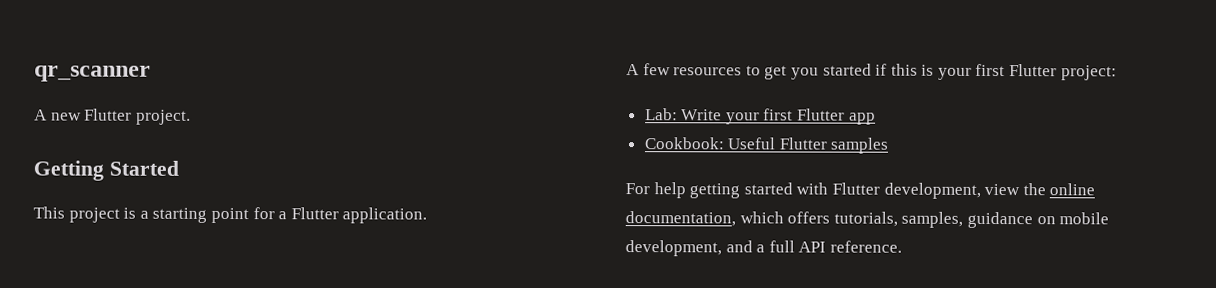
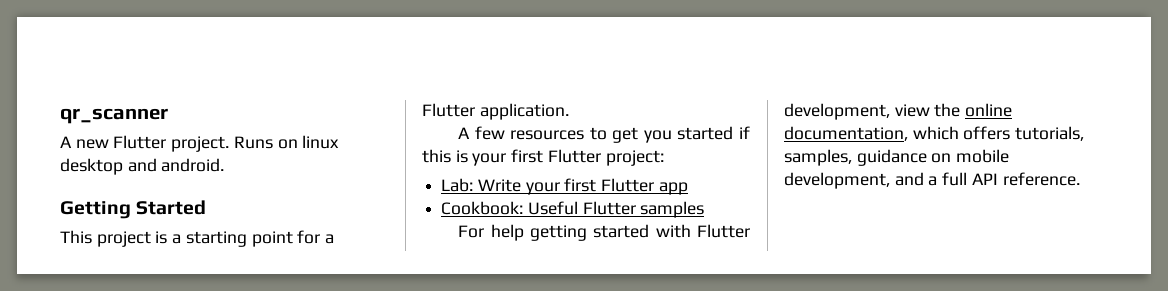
(191, 117) none -> [233,135,340,149] [60,158,225,175] Runs on linux desktop and android.

